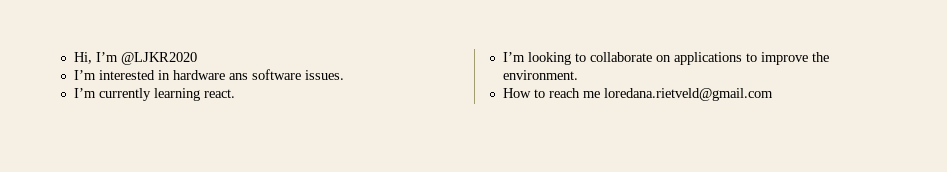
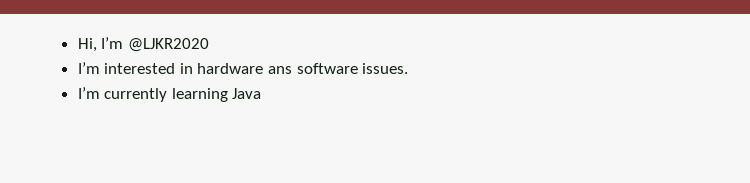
[203,89,235,98] [502,52,829,65] [502,70,578,80] [502,88,773,101] react. // I’m looking to collaborate on applications to improve the environment. // How to reach me loredana.rietveld@gmail.com -> [232,88,262,99] Java

